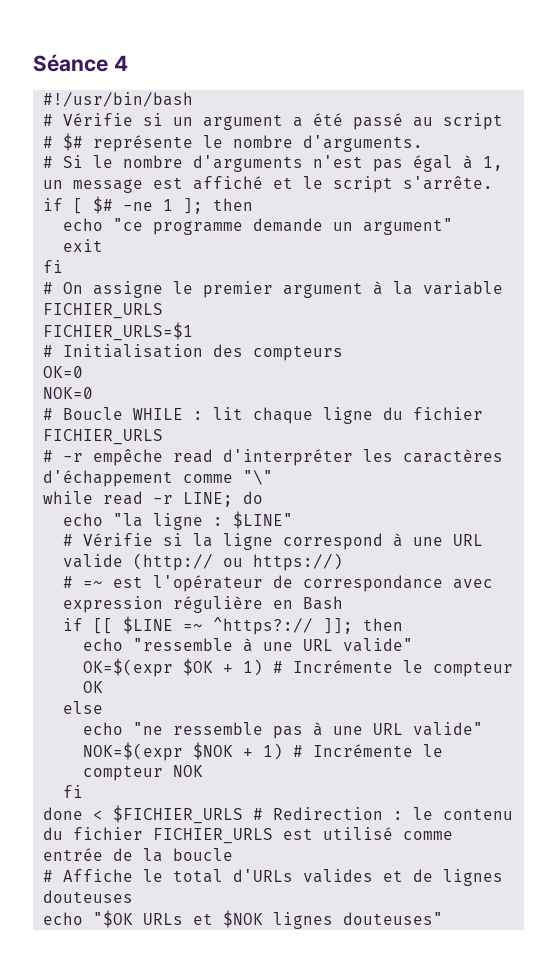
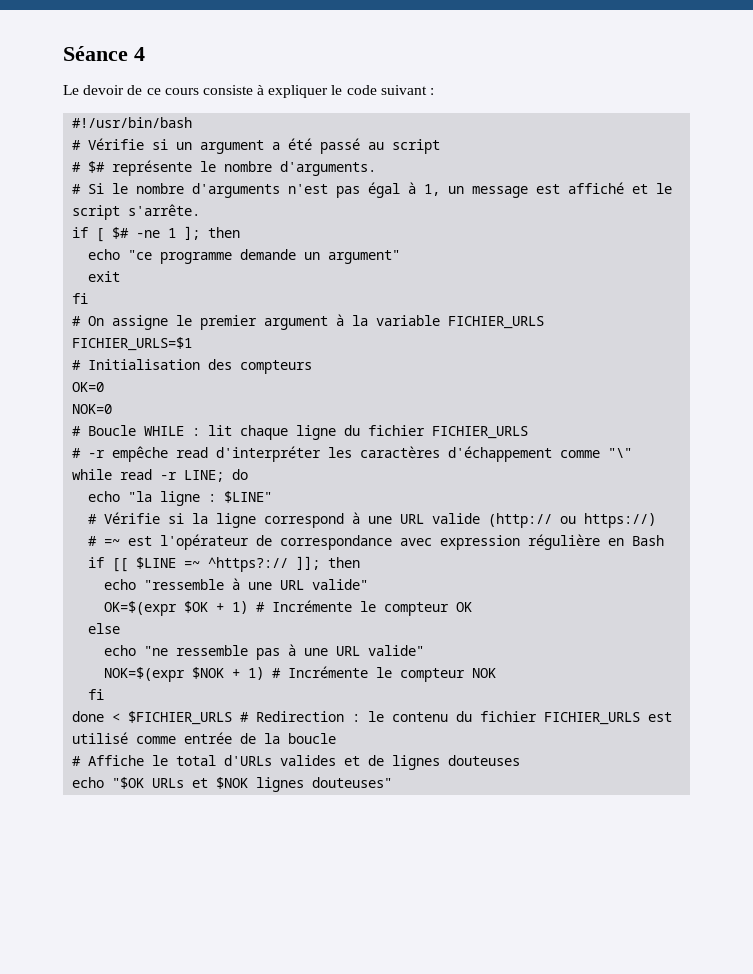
(128, 63) none -> [63,85,435,98] // Le devoir de ce cours consiste à expliquer le code suivant :

